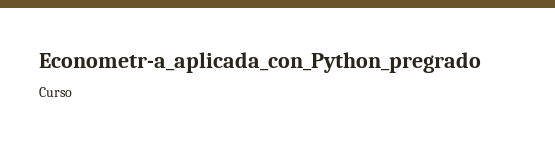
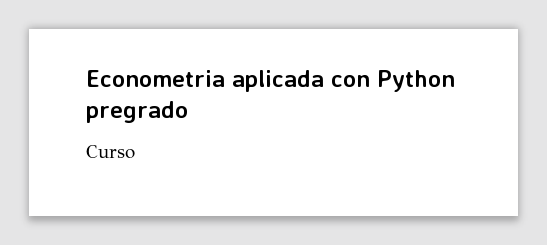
[39,52,481,73] Econometr-a_aplicada_con_Python_pregrado -> [86,70,455,92] [86,101,188,123] Econometria aplicada con Python pregrado

